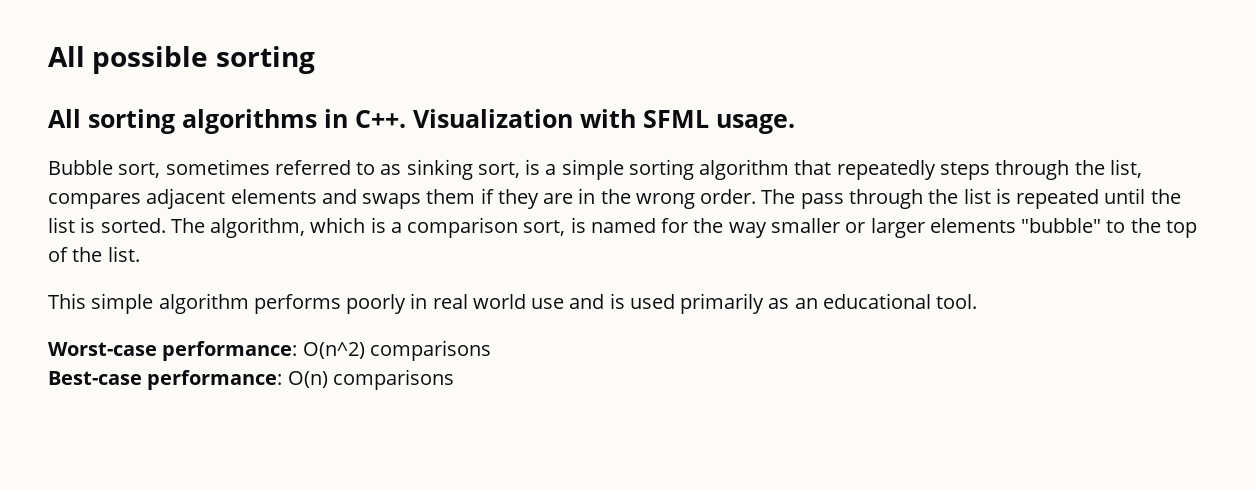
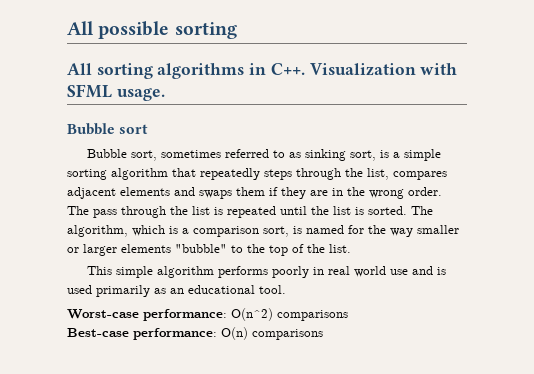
(795, 124) none -> [67,123,149,135] // Bubble sort

